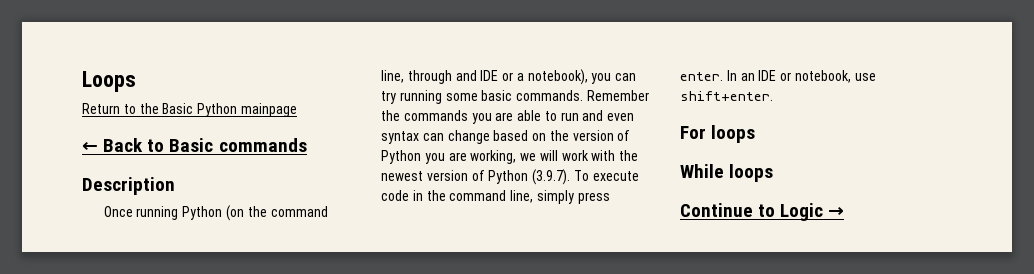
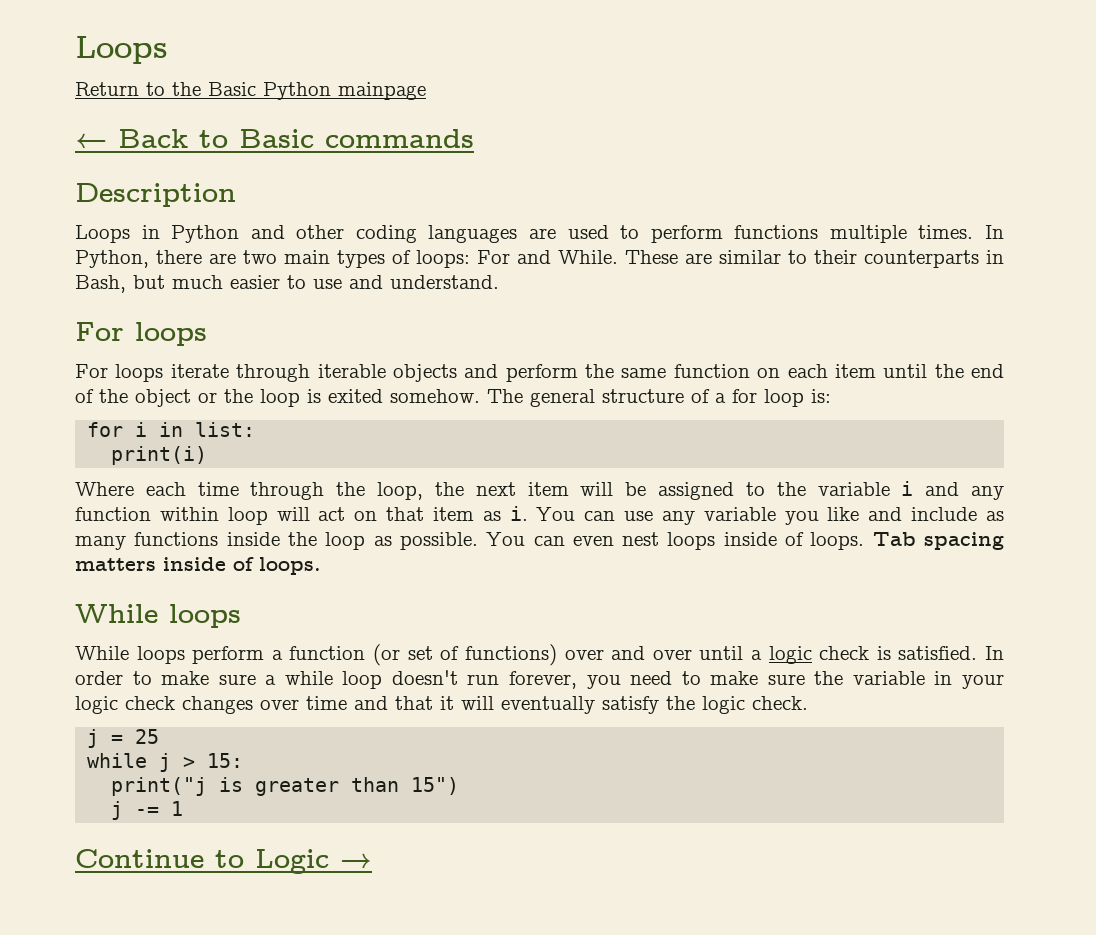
[103,205,328,221] [381,69,637,85] [381,90,649,104] [381,110,635,124] [381,130,631,144] [381,150,639,164] [381,169,639,185] [381,190,610,204] [680,70,876,83] [680,91,773,101] [680,125,756,143] [680,164,774,182] Once running Python (on the command line, through and IDE or a notebook), you can try running some basic commands. Remember the commands you are able to run and even syntax can change based on the version of Python you are working, we will work with the newest version of Python (3.9.7). To execute code in the command line, simply press enter. In an IDE or notebook, use shift+enter. // For loops // While loops -> [75,225,1004,243] [75,250,1004,268] [75,275,499,293] [75,322,207,346] [75,364,1004,382] [75,389,831,407] [87,422,256,437] [111,446,208,465] [75,481,1005,500] [75,506,1005,525] [75,532,1004,550] [75,557,321,575] [75,604,241,628] [75,644,1004,666] [75,670,1004,689] [75,696,808,714] [87,729,160,748] [87,753,244,772] [111,777,460,796] [111,801,184,820] Loops in Python and other coding languages are used to perform functions multiple times. In Python, there are two main types of loops: For and While. These are similar to their counterparts in Bash, but much easier to use and understand. // For loops // For loops iterate through iterable objects and perform the same function on each item until the end of the object or the loop is exited somehow. The general structure of a for loop is: // for i in list: // print(i) // Where each time through the loop, the next item will be assigned to the variable i and any function within loop will act on that item as i. You can use any variable you like and include as many functions inside the loop as possible. You can even nest loops inside of loops. Tab spacing matters inside of loops. // While loops // While loops perform a function (or set of functions) over and over until a logic check is satisfied. In order to make sure a while loop doesn't run forever, you need to make sure the variable in your logic check changes over time and that it will eventually satisfy the logic check. // j = 25 // while j > 15: // print("j is greater than 15") // j -= 1

